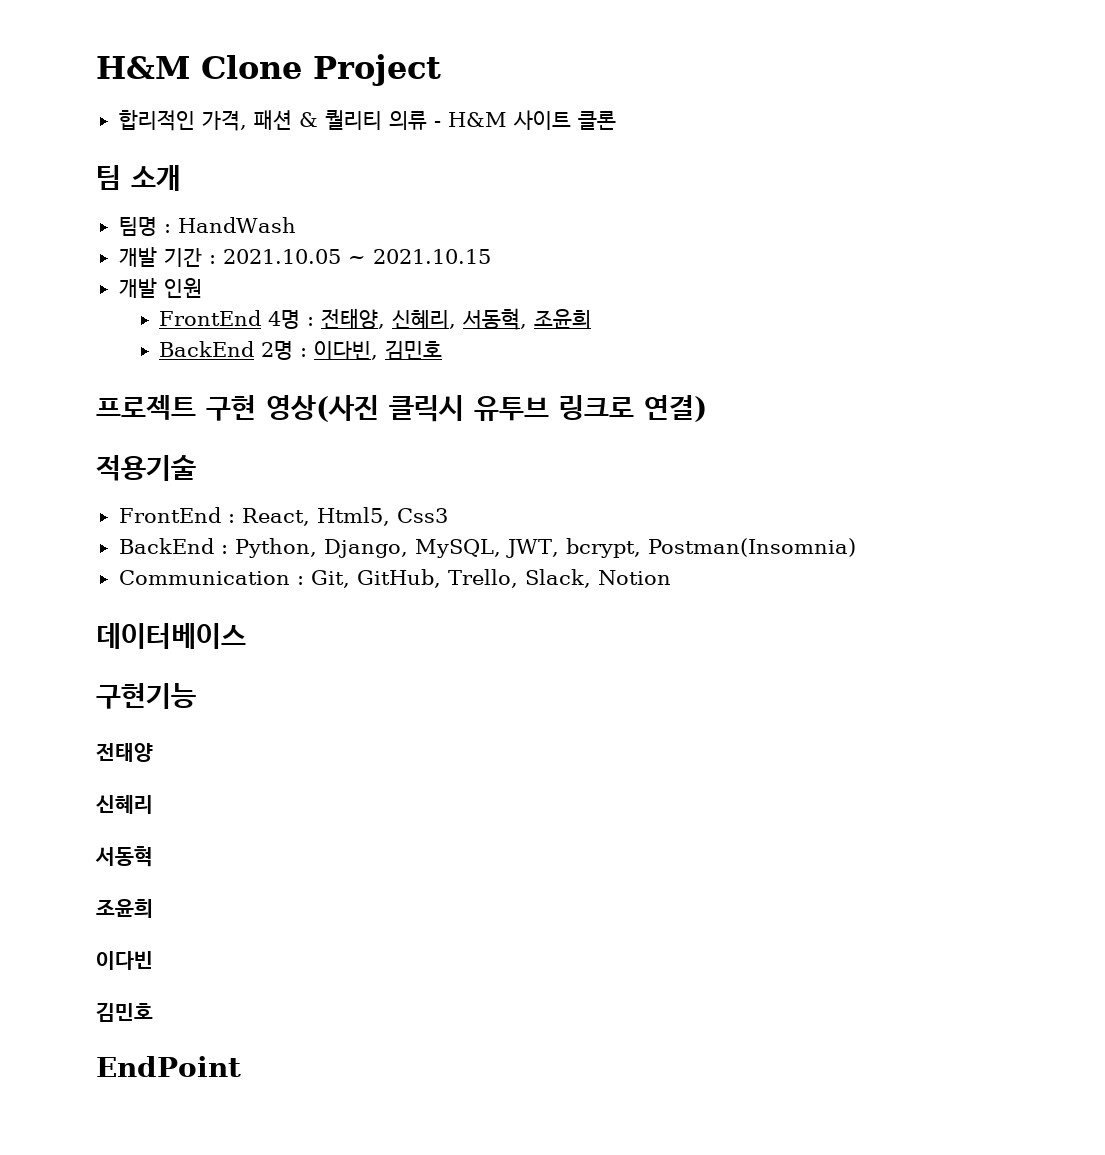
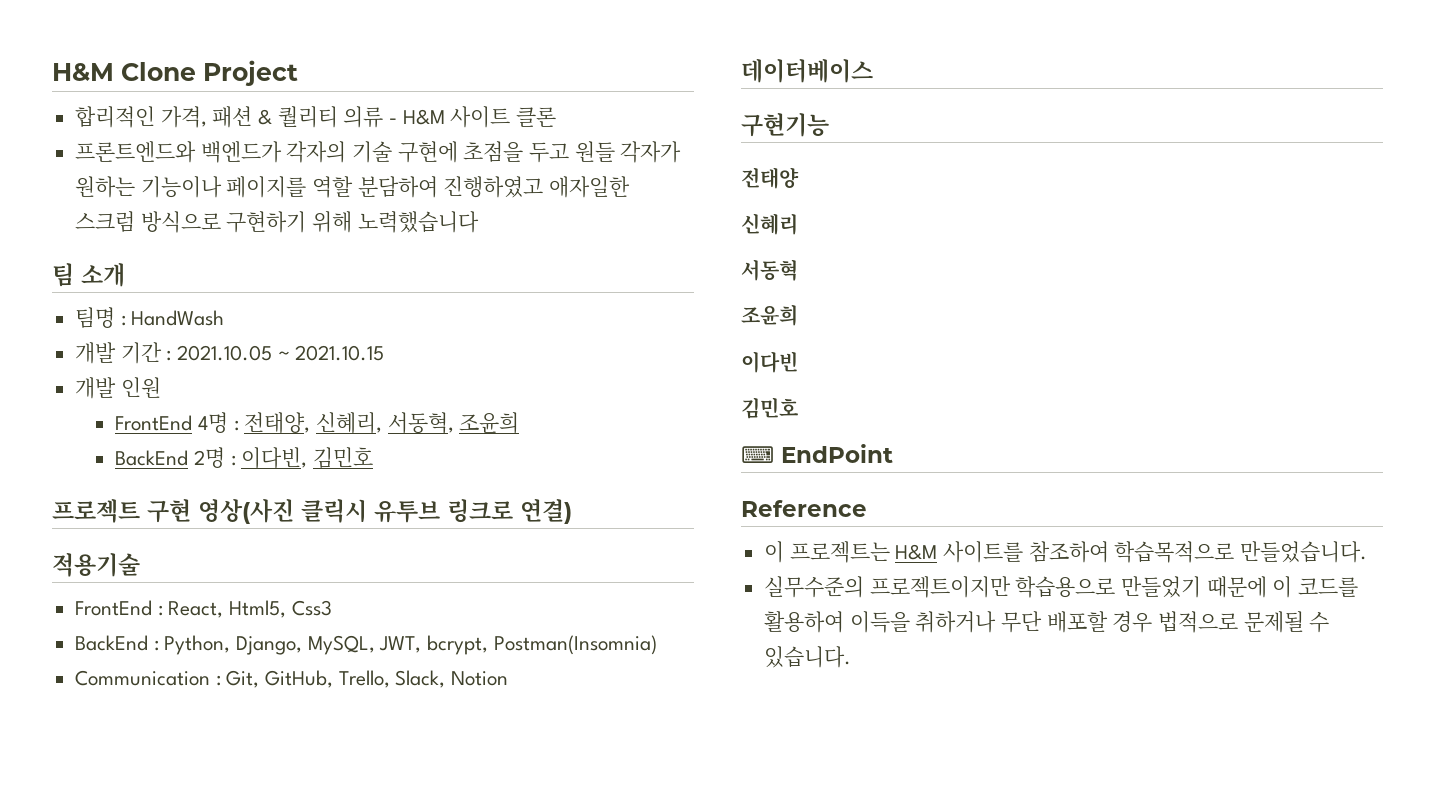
(616, 120) none -> [75,141,682,163] [75,176,631,198] [75,211,479,233] // 프론트엔드와 백엔드가 각자의 기술 구현에 초점을 두고 원들 각자가 원하는 기능이나 페이지를 역할 분담하여 진행하였고 애자일한 스크럼 방식으로 구현하기 위해 노력했습니다
(153, 1012) none -> [741,446,774,463] ⌨
(241, 1066) none -> [741,500,867,517] [764,541,1368,563] [764,576,1359,598] [764,611,1330,633] [764,646,852,668] // Reference // 이 프로젝트는 H&M 사이트를 참조하여 학습목적으로 만들었습니다. // 실무수준의 프로젝트이지만 학습용으로 만들었기 때문에 이 코드를 활용하여 이득을 취하거나 무단 배포할 경우 법적으로 문제될 수 있습니다.

